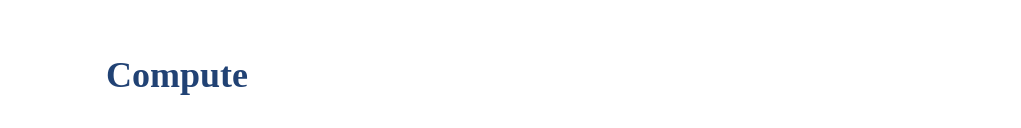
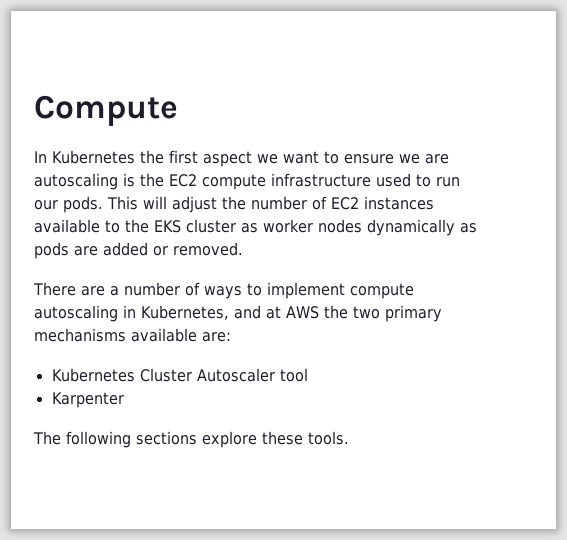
(248, 79) none -> [34,150,449,167] [34,173,460,190] [34,196,434,213] [34,219,477,236] [34,242,243,259] [33,282,414,299] [34,305,442,322] [34,328,231,342] [51,368,308,382] [51,392,124,408] [33,431,349,448] // In Kubernetes the first aspect we want to ensure we are autoscaling is the EC2 compute infrastructure used to run our pods. This will adjust the number of EC2 instances available to the EKS cluster as worker nodes dynamically as pods are added or removed. // There are a number of ways to implement compute autoscaling in Kubernetes, and at AWS the two primary mechanisms available are: // Kubernetes Cluster Autoscaler tool // Karpenter // The following sections explore these tools.

